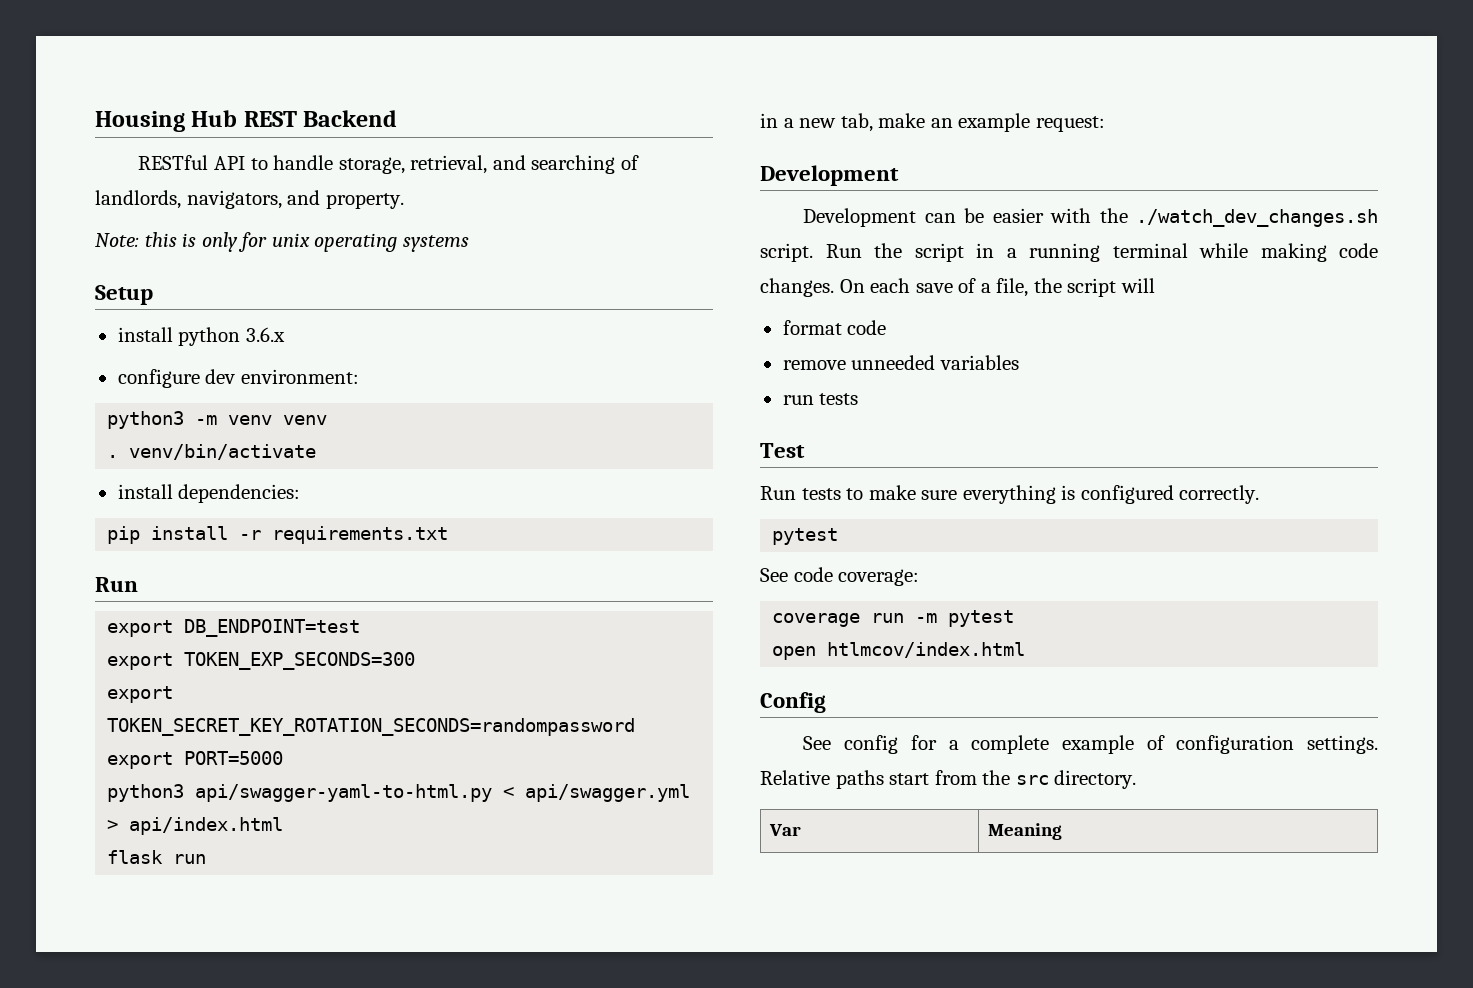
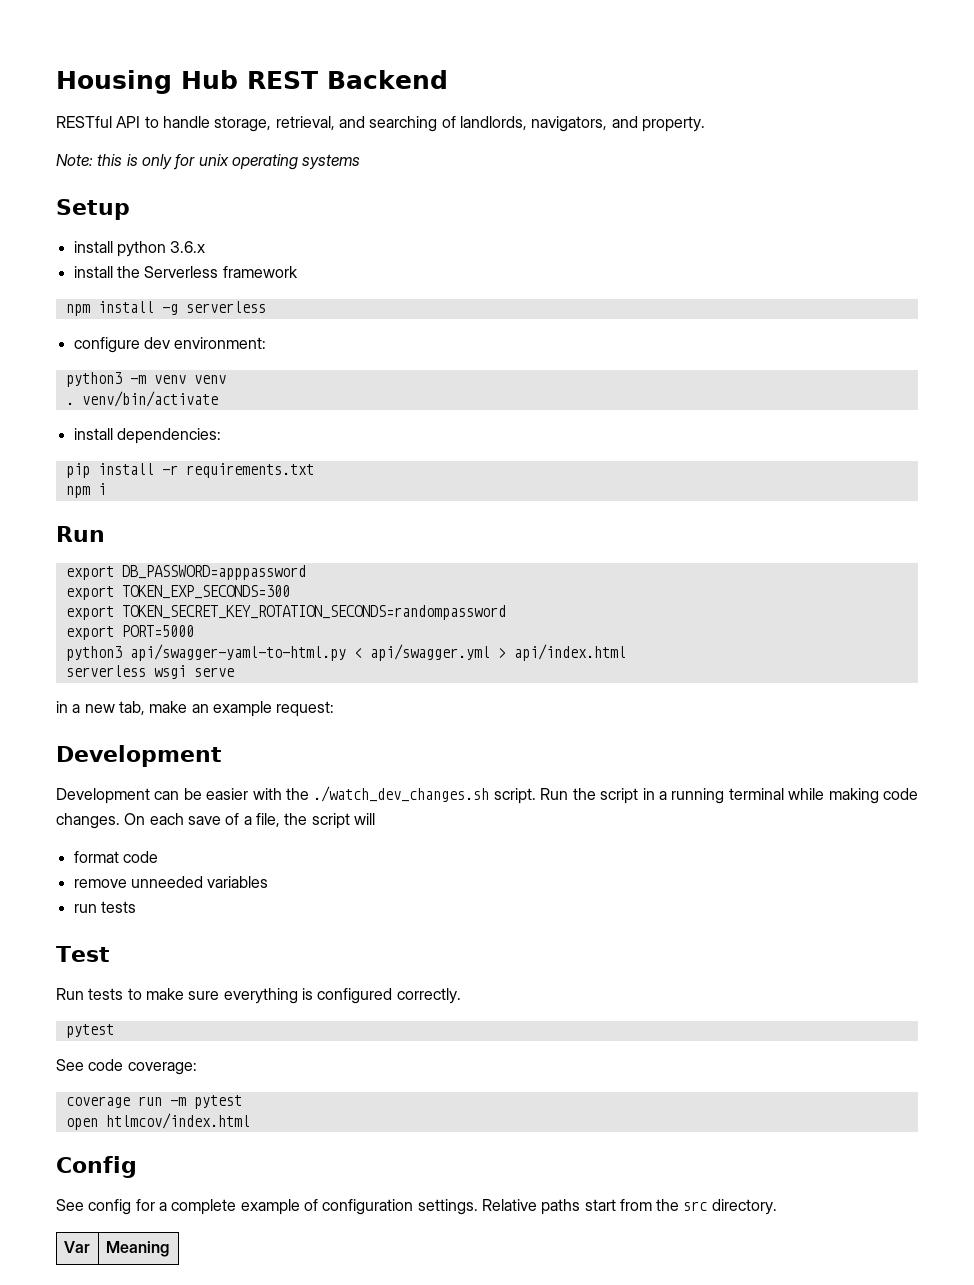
(285, 334) none -> [73,266,298,278] [65,301,266,316] // install the Serverless framework // npm install -g serverless
(449, 535) none -> [65,483,106,498] // npm i
[184,619,361,637] DB_ENDPOINT=test -> [121,565,306,580] DB_PASSWORD=apppassword
[107,850,207,864] flask run -> [65,665,234,679] serverless wsgi serve

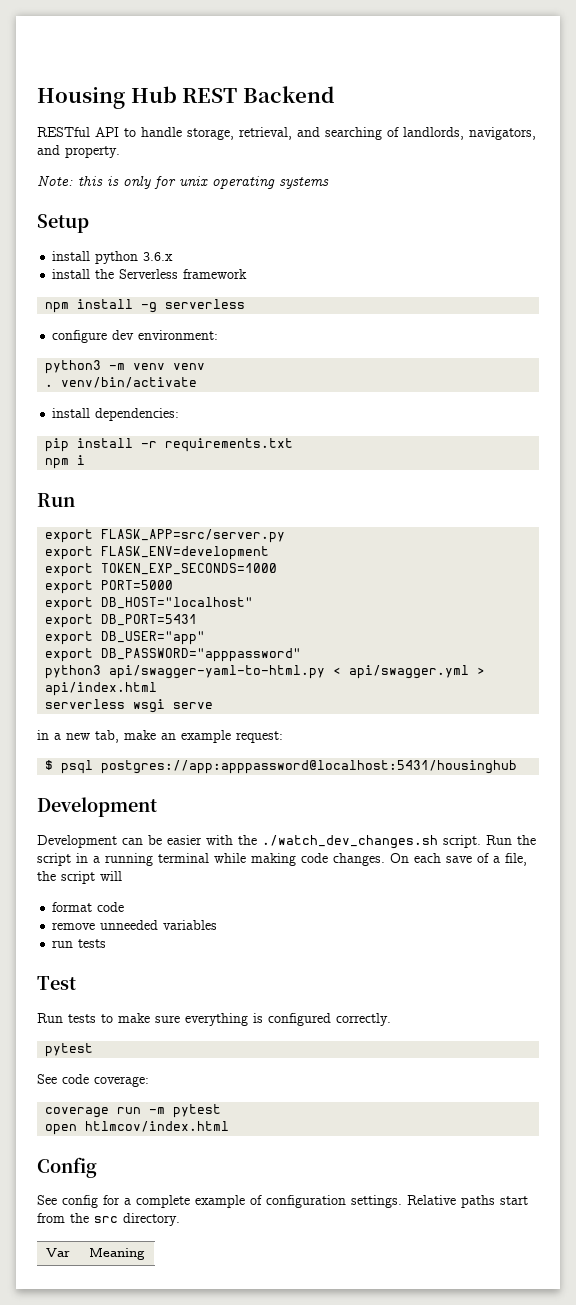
[121,565,306,580] [65,585,290,600] [65,605,506,620] DB_PASSWORD=apppassword // export TOKEN_EXP_SECONDS=300 // export TOKEN_SECRET_KEY_ROTATION_SECONDS=randompassword -> [101,529,286,543] [45,546,270,560] [45,563,278,577] FLASK_APP=src/server.py // export FLASK_ENV=development // export TOKEN_EXP_SECONDS=1000
(194, 631) none -> [45,597,254,611] [45,614,198,628] [45,631,206,645] [45,648,302,662] // export DB_HOST="localhost" // export DB_PORT=5431 // export DB_USER="app" // export DB_PASSWORD="apppassword"
(335, 709) none -> [45,760,518,774] // $ psql postgres://app:apppassword@localhost:5431/housinghub

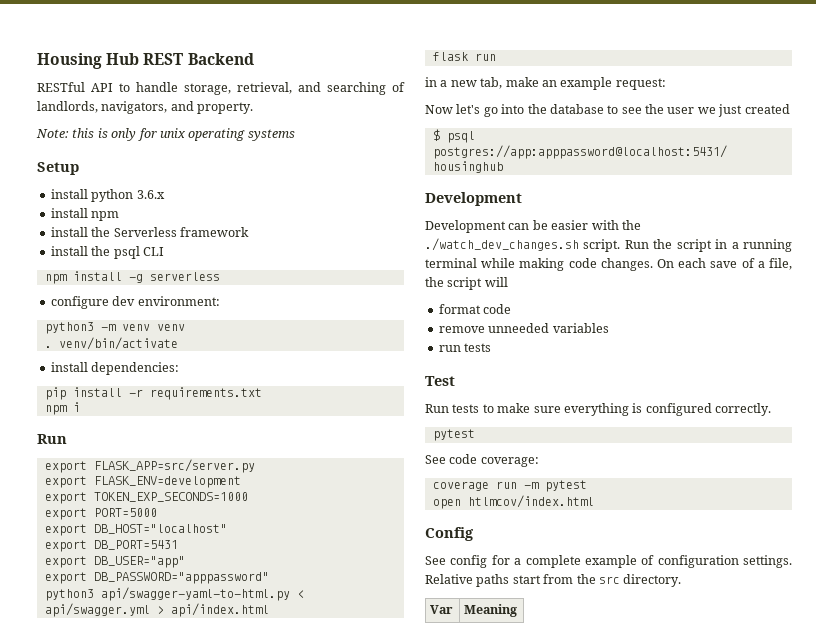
(174, 256) none -> [50,208,120,221] // install npm
(248, 274) none -> [50,246,164,259] // install the psql CLI
[45,699,214,713] serverless wsgi serve -> [432,52,496,61] flask run
(283, 737) none -> [425,104,790,117] // Now let's go into the database to see the user we just created

